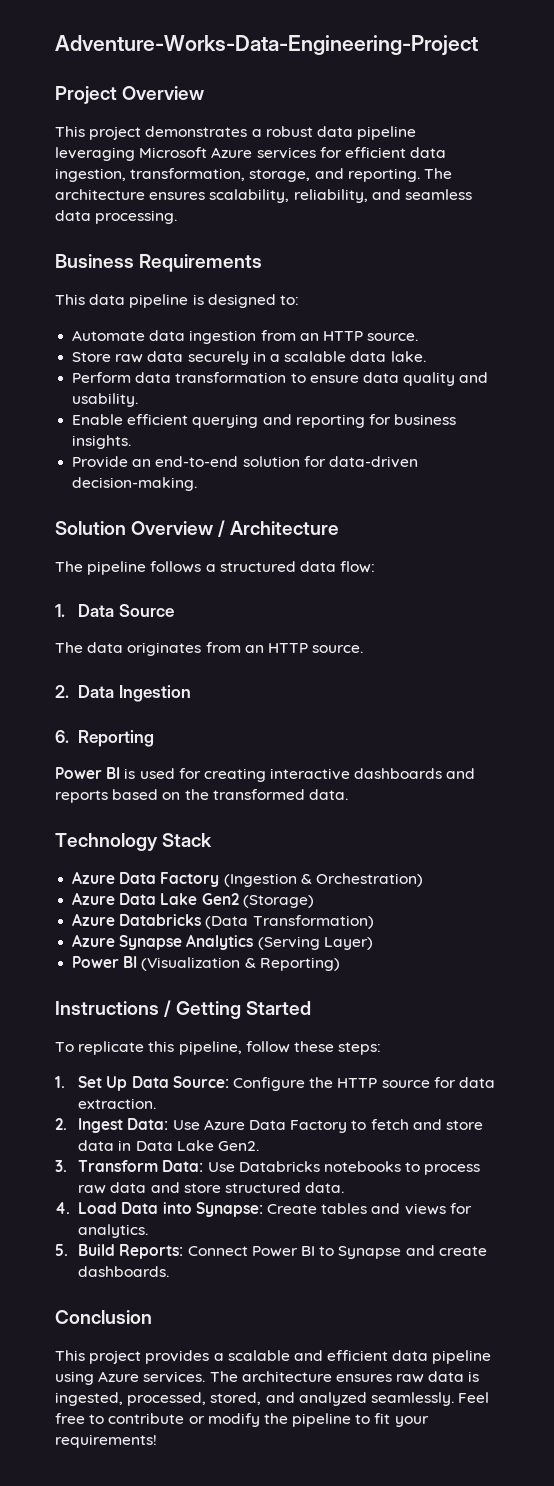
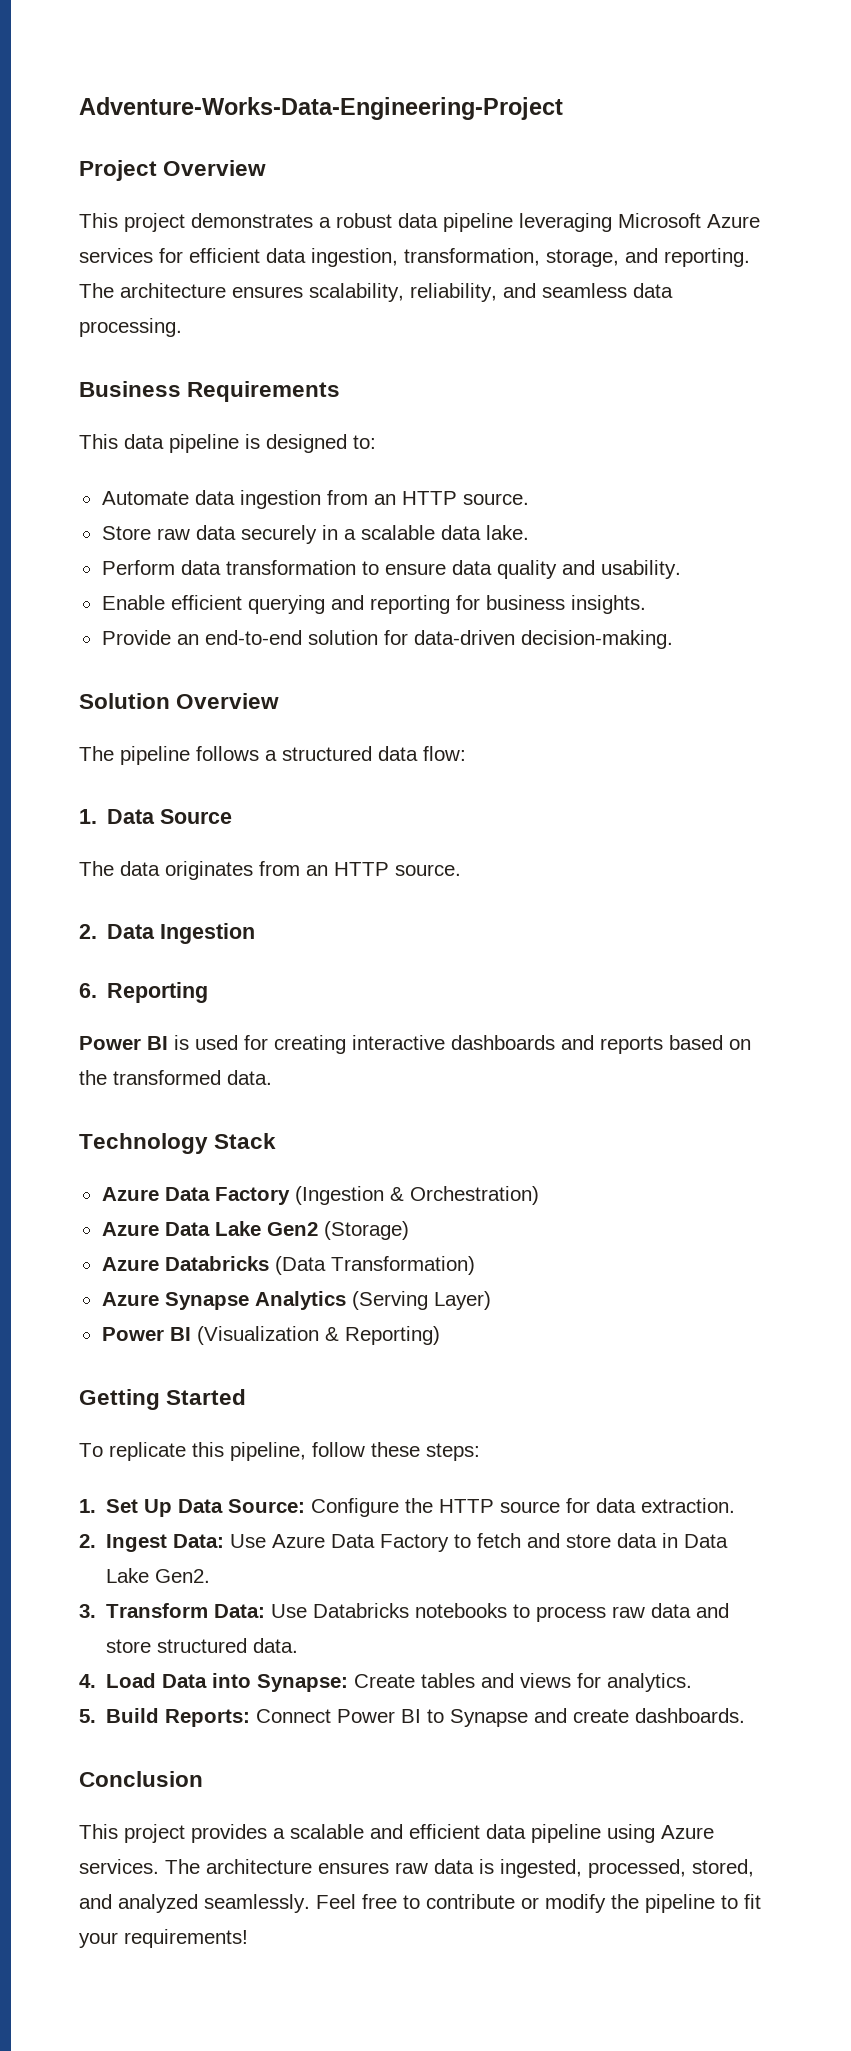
[218,520,340,537] / Architecture -> (280, 701) none
[55,1000,172,1017] Instructions / -> (440, 1335) none

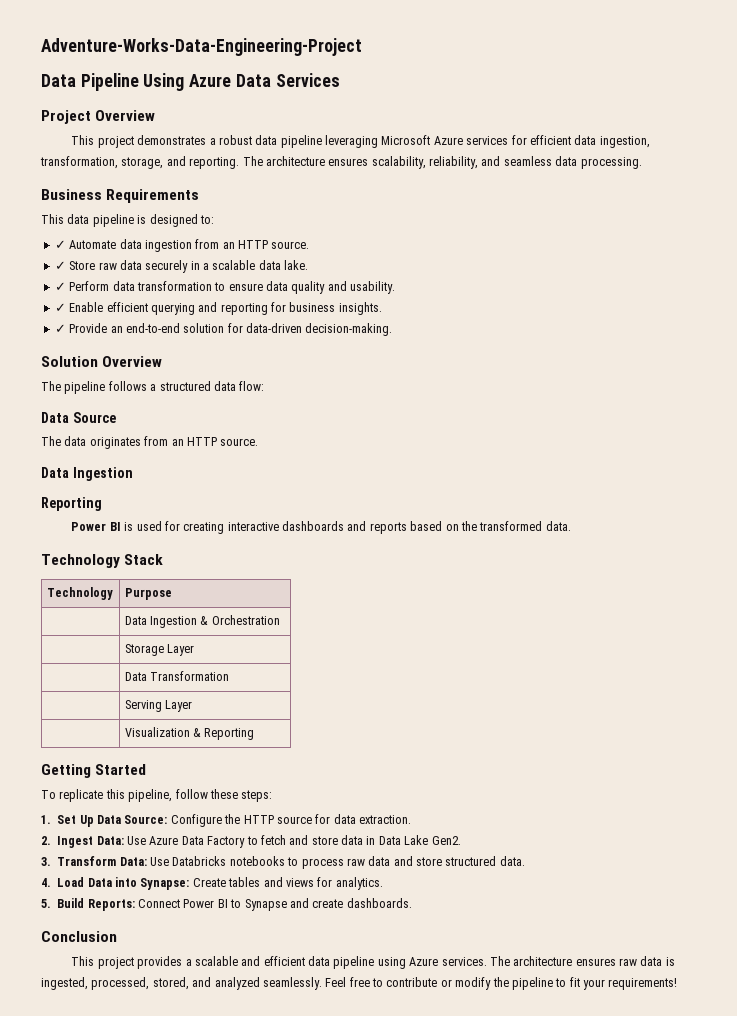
(563, 108) none -> [41,73,340,91] // Data Pipeline Using Azure Data Services
(376, 442) none -> [54,240,66,249] ✓
(529, 499) none -> [54,261,66,270] ✓
(529, 532) none -> [54,282,66,291] ✓
(681, 569) none -> [54,303,66,312] ✓
(646, 604) none -> [54,324,66,333] ✓
[79,809,97,824] 1. -> (265, 386) none
[79,924,97,939] 2. -> (259, 442) none
[79,983,97,998] 6. -> (133, 474) none
[101,1186,539,1205] [101,1221,409,1240] [101,1256,475,1275] [101,1291,491,1310] [101,1326,440,1345] // Azure Data Factory (Ingestion & Orchestration) // Azure Data Lake Gen2 (Storage) // Azure Databricks (Data Transformation) // Azure Synapse Analytics (Serving Layer) // Power BI (Visualization & Reporting) -> [46,587,113,600] [124,588,172,600] [124,615,280,628] [124,644,195,656] [124,671,230,681] [124,700,193,712] [124,727,255,740] // Technology | Purpose // | Data Ingestion & Orchestration // | Storage Layer // | Data Transformation // | Serving Layer // | Visualization & Reporting

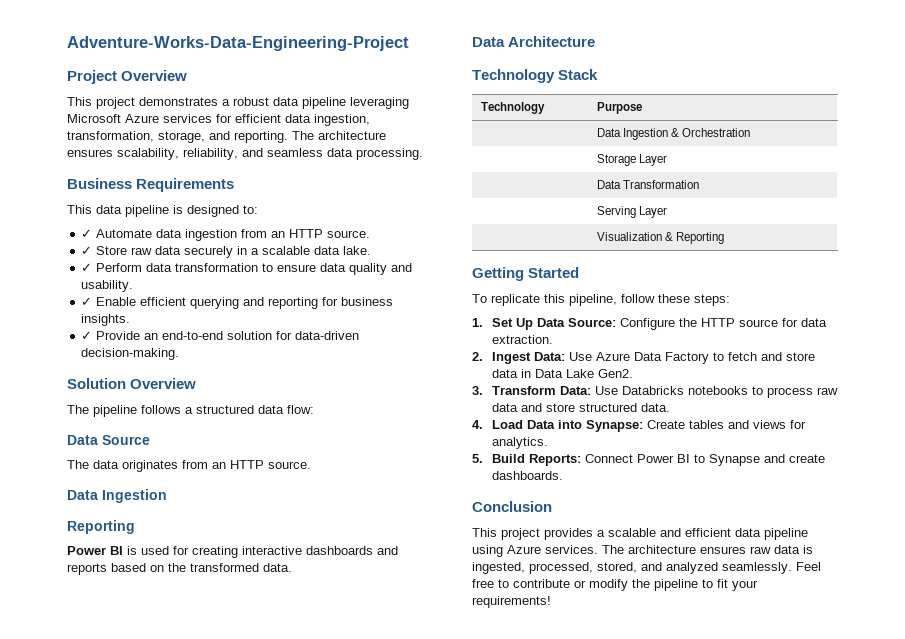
[41,73,340,91] // Data Pipeline Using Azure Data Services -> (409, 43) none
(571, 526) none -> [472,36,596,47] // Data Architecture

